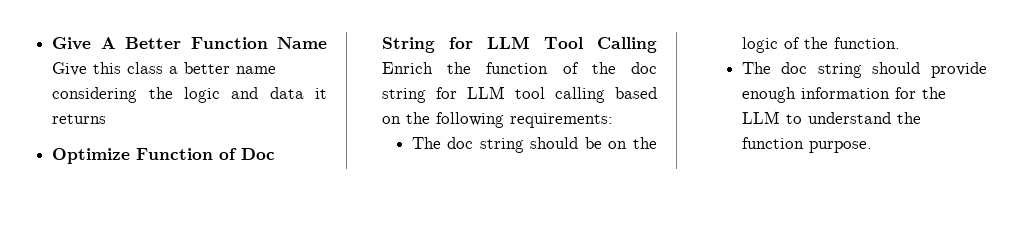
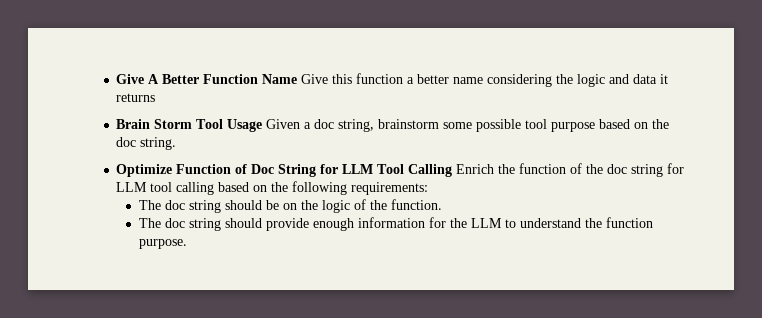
[127,62,164,74] class -> [356,73,404,84] function
(107, 119) none -> [116,119,670,132] [116,137,177,150] // Brain Storm Tool Usage Given a doc string, brainstorm some possible tool purpose based on the doc string.

